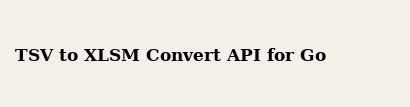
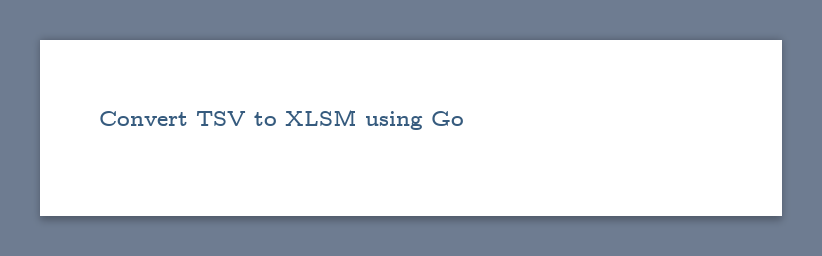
(15, 55) none -> [99,111,188,126] Convert
[146,48,295,61] Convert API for -> [365,111,423,130] using

